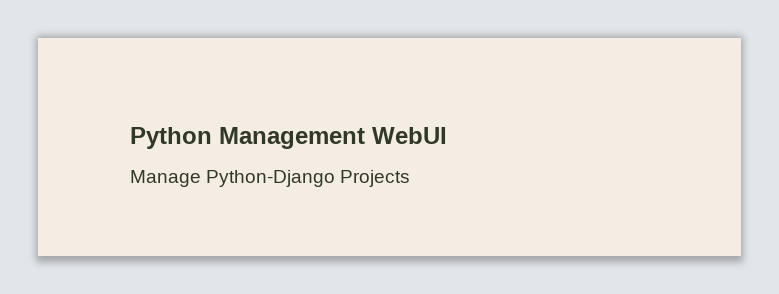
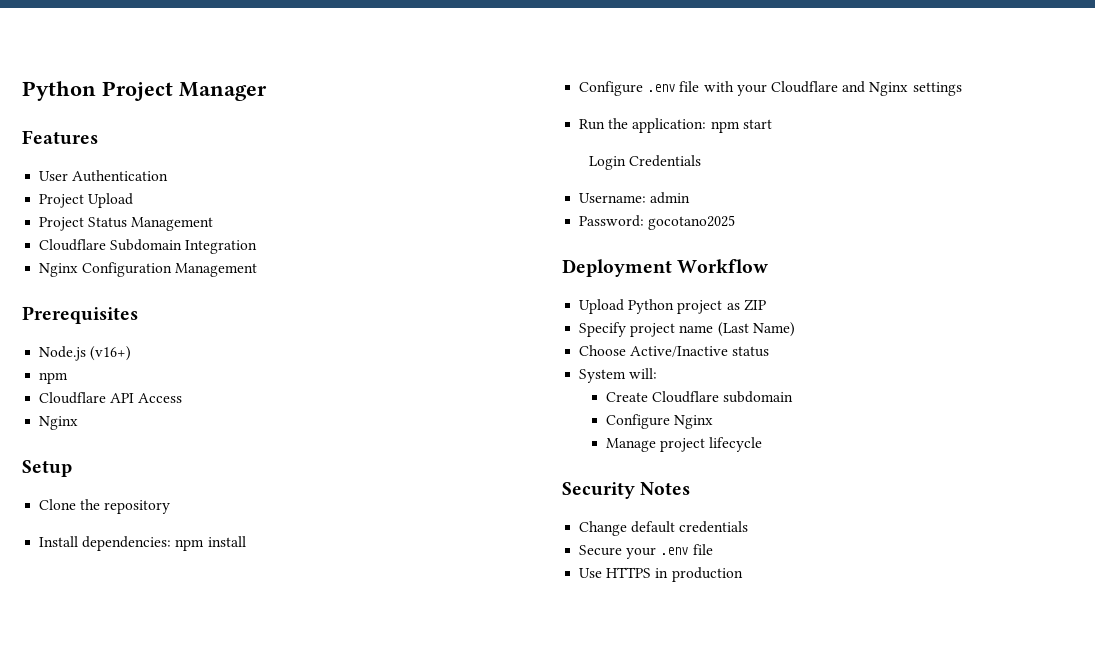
[130,127,447,149] [130,170,411,187] Python Management WebUI // Manage Python-Django Projects -> [22,81,267,101] [22,130,98,145] [39,170,169,182] [39,193,134,208] [39,217,214,231] [39,239,258,254] [39,262,258,277] [22,306,138,324] [39,346,132,361] [39,372,69,384] [39,392,183,404] [39,416,79,430] [22,460,72,477] [39,499,171,514] [39,536,246,551] [579,81,962,96] [579,118,772,133] [588,155,702,170] [579,192,691,204] [579,215,736,230] [562,259,769,277] [579,299,766,314] [579,322,795,337] [579,345,770,357] [579,368,658,383] [605,391,794,403] [605,414,714,429] [605,437,763,452] [562,482,691,499] [579,521,749,536] [579,544,713,559] [579,567,743,582] Python Project Manager // Features // User Authentication // Project Upload // Project Status Management // Cloudflare Subdomain Integration // Nginx Configuration Management // Prerequisites // Node.js (v16+) // npm // Cloudflare API Access // Nginx // Setup // Clone the repository // Install dependencies: npm install // Configure .env file with your Cloudflare and Nginx settings // Run the application: npm start // Login Credentials // Username: admin // Password: gocotano2025 // Deployment Workflow // Upload Python project as ZIP // Specify project name (Last Name) // Choose Active/Inactive status // System will: // Create Cloudflare subdomain // Configure Nginx // Manage project lifecycle // Security Notes // Change default credentials // Secure your .env file // Use HTTPS in production

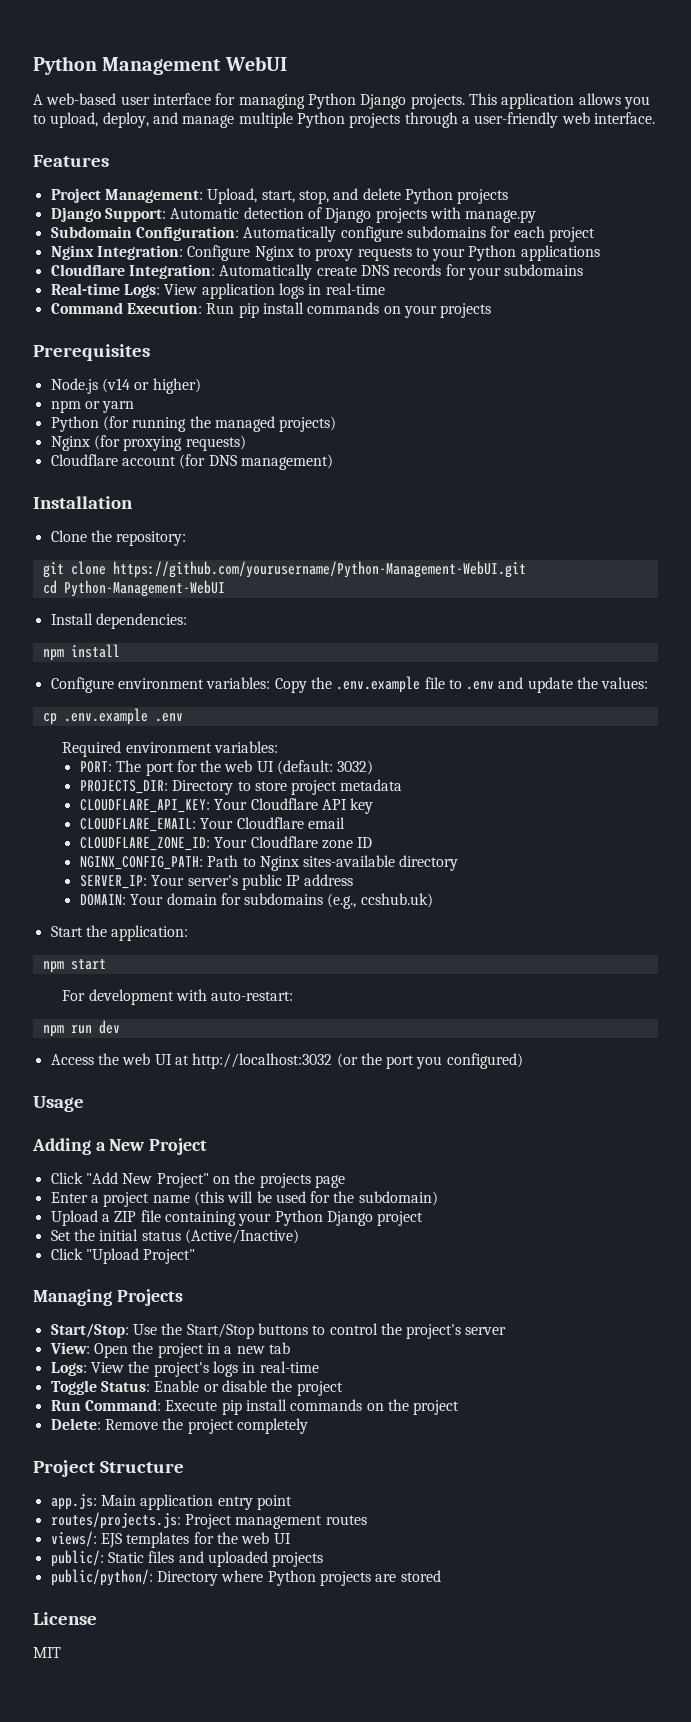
[22,81,267,101] [22,130,98,145] [39,170,169,182] [39,193,134,208] [39,217,214,231] [39,239,258,254] [39,262,258,277] [22,306,138,324] [39,346,132,361] [39,372,69,384] [39,392,183,404] [39,416,79,430] [22,460,72,477] [39,499,171,514] Python Project Manager // Features // User Authentication // Project Upload // Project Status Management // Cloudflare Subdomain Integration // Nginx Configuration Management // Prerequisites // Node.js (v16+) // npm // Cloudflare API Access // Nginx // Setup // Clone the repository -> [33,56,287,75] [33,93,650,109] [33,112,655,128] [33,155,109,167] [50,188,509,204] [50,207,537,223] [50,226,595,242] [50,245,600,261] [50,264,584,280] [50,283,385,299] [50,302,492,318] [33,344,150,361] [50,378,201,394] [50,400,135,413] [50,416,337,432] [50,435,246,451] [50,454,333,470] [33,496,133,509] [50,530,187,546] [42,561,526,578] [42,580,225,597] Python Management WebUI // A web-based user interface for managing Python Django projects. This application allows you to upload, deploy, and manage multiple Python projects through a user-friendly web interface. // Features // Project Management: Upload, start, stop, and delete Python projects // Django Support: Automatic detection of Django projects with manage.py // Subdomain Configuration: Automatically configure subdomains for each project // Nginx Integration: Configure Nginx to proxy requests to your Python applications // Cloudflare Integration: Automatically create DNS records for your subdomains // Real-time Logs: View application logs in real-time // Command Execution: Run pip install commands on your projects // Prerequisites // Node.js (v14 or higher) // npm or yarn // Python (for running the managed projects) // Nginx (for proxying requests) // Cloudflare account (for DNS management) // Installation // Clone the repository: // git clone https://github.com/yourusername/Python-Management-WebUI.git // cd Python-Management-WebUI
(172, 543) none -> (187, 621) //
[647,81,962,96] [579,119,606,130] .env file with your Cloudflare and Nginx settings // Run -> [117,676,649,693] [42,708,183,725] [62,741,278,757] [79,760,374,776] [79,779,403,795] [79,798,374,814] [79,817,345,832] [79,836,373,851] [79,855,459,871] [79,874,354,890] [79,893,433,909] [50,926,83,937] environment variables: Copy the .env.example file to .env and update the values: // cp .env.example .env // Required environment variables: // PORT: The port for the web UI (default: 3032) // PROJECTS_DIR: Directory to store project metadata // CLOUDFLARE_API_KEY: Your Cloudflare API key // CLOUDFLARE_EMAIL: Your Cloudflare email // CLOUDFLARE_ZONE_ID: Your Cloudflare zone ID // NGINX_CONFIG_PATH: Path to Nginx sites-available directory // SERVER_IP: Your server's public IP address // DOMAIN: Your domain for subdomains (e.g., ccshub.uk) // Start
(707, 125) none -> (189, 933) //
[588,155,702,170] [579,192,691,204] [579,215,736,230] [562,259,769,277] [579,299,766,314] [579,322,795,337] [579,345,770,357] [579,368,658,383] [605,391,794,403] [605,414,714,429] [605,437,763,452] [562,482,691,499] [579,521,749,536] [579,544,713,559] [579,567,743,582] Login Credentials // Username: admin // Password: gocotano2025 // Deployment Workflow // Upload Python project as ZIP // Specify project name (Last Name) // Choose Active/Inactive status // System will: // Create Cloudflare subdomain // Configure Nginx // Manage project lifecycle // Security Notes // Change default credentials // Secure your .env file // Use HTTPS in production -> [62,989,294,1005] [42,1020,120,1037] [50,1053,523,1069] [33,1096,84,1112] [32,1138,208,1155] [50,1172,345,1188] [50,1191,438,1207] [50,1210,424,1226] [50,1229,299,1244] [50,1248,196,1264] [33,1289,183,1306] [50,1323,507,1339] [49,1342,290,1358] [50,1361,319,1377] [50,1380,343,1396] [50,1399,460,1415] [50,1418,308,1434] [33,1460,184,1477] [50,1494,292,1510] [50,1512,367,1529] [50,1531,291,1548] [50,1550,324,1567] [50,1569,441,1586] [33,1612,97,1625] [33,1647,61,1658] For development with auto-restart: // npm run dev // Access the web UI at http://localhost:3032 (or the port you configured) // Usage // Adding a New Project // Click "Add New Project" on the projects page // Enter a project name (this will be used for the subdomain) // Upload a ZIP file containing your Python Django project // Set the initial status (Active/Inactive) // Click "Upload Project" // Managing Projects // Start/Stop: Use the Start/Stop buttons to control the project's server // View: Open the project in a new tab // Logs: View the project's logs in real-time // Toggle Status: Enable or disable the project // Run Command: Execute pip install commands on the project // Delete: Remove the project completely // Project Structure // app.js: Main application entry point // routes/projects.js: Project management routes // views/: EJS templates for the web UI // public/: Static files and uploaded projects // public/python/: Directory where Python projects are stored // License // MIT

